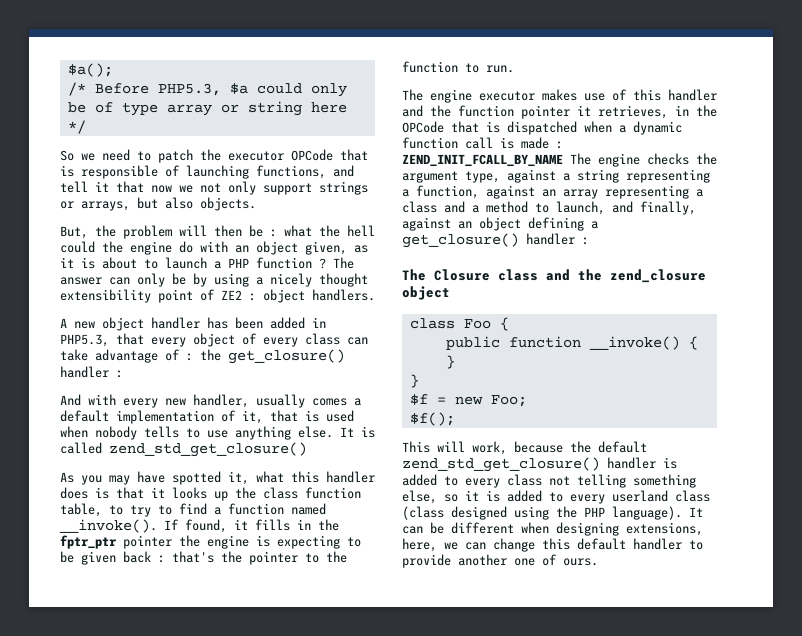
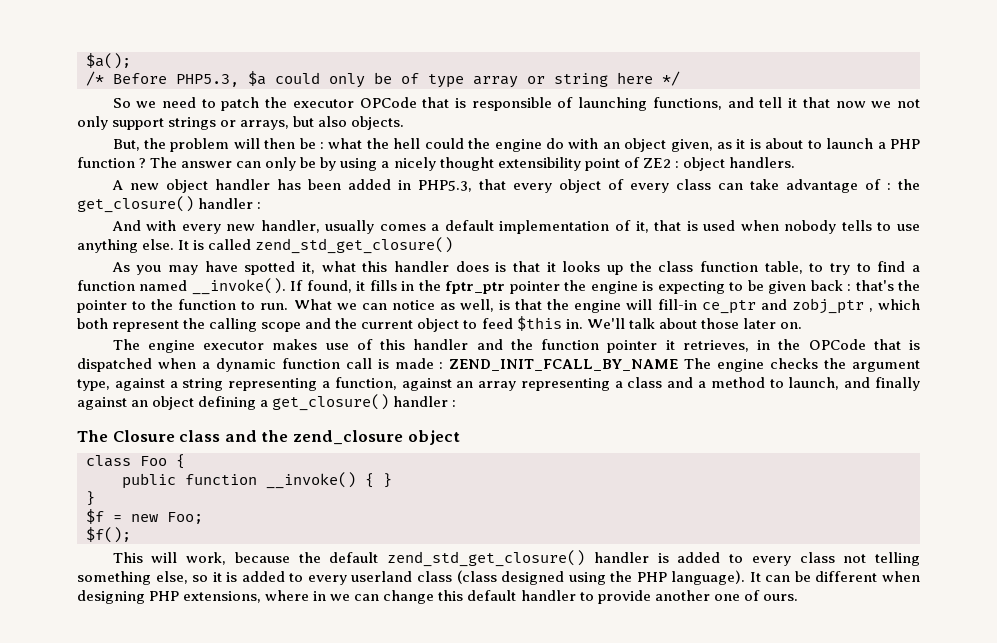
(514, 69) none -> [293,298,920,314] [77,316,802,332] What we can notice as well, is that the engine will fill-in ce_ptr and zobj_ptr , which both represent the calling scope and the current object to feed $this in. We'll talk about those later on.
[640,201,696,215] finally, -> [874,377,920,391] finally
[626,522,703,536] [402,538,437,552] extensions, here, -> [149,590,327,603] PHP extensions, where in

